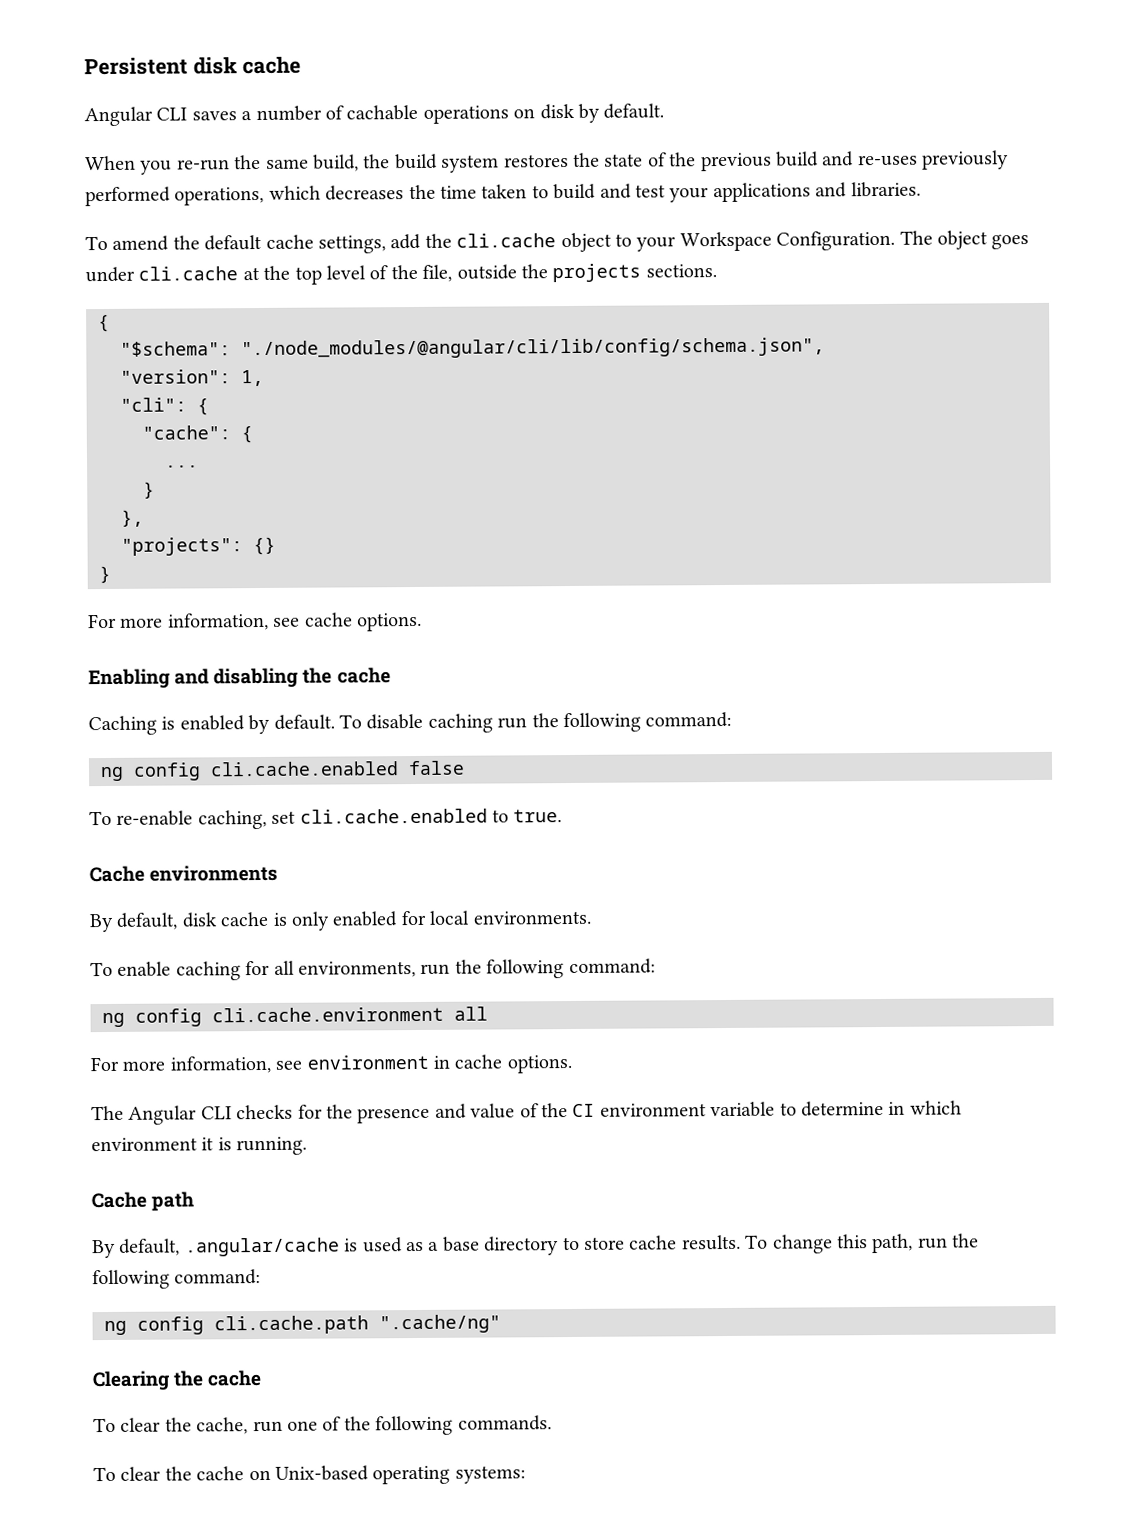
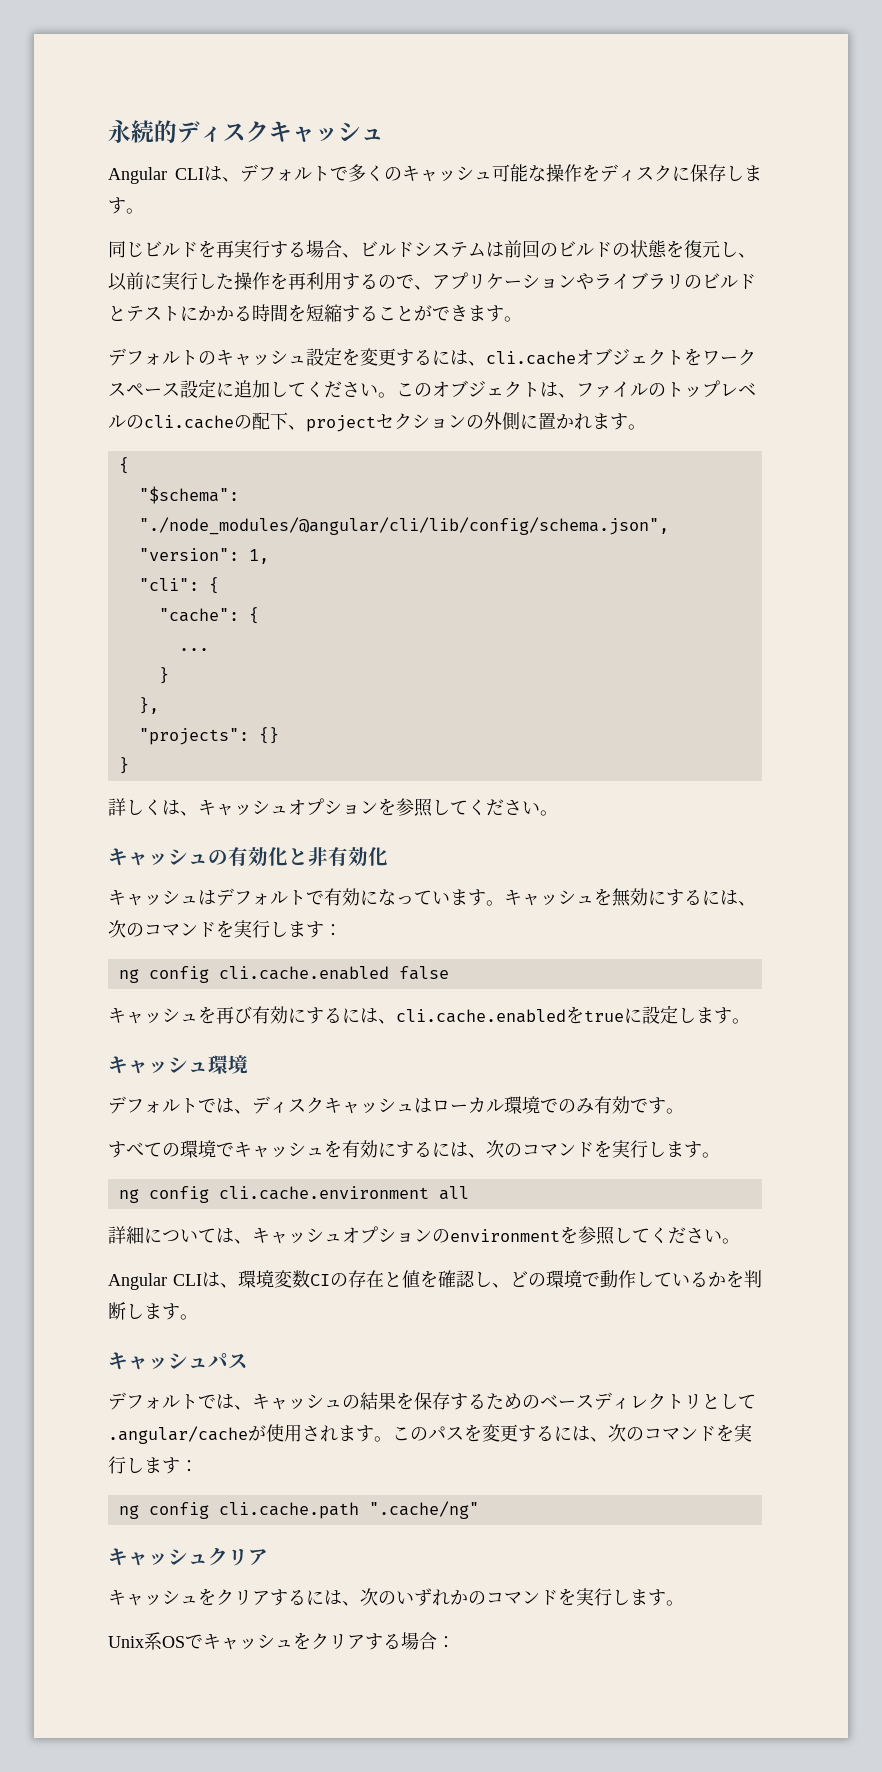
[84,56,302,76] [84,103,665,127] [85,150,1010,175] [85,181,921,207] [85,230,1030,254] [85,263,717,285] Persistent disk cache // Angular CLI saves a number of cachable operations on disk by default. // When you re-run the same build, the build system restores the state of the previous build and re-uses previously performed operations, which decreases the time taken to build and test your applications and libraries. // To amend the default cache settings, add the cli.cache object to your Workspace Configuration. The object goes under cli.cache at the top level of the file, outside the projects sections. -> [108,119,384,143] [108,164,762,184] [108,197,144,214] [108,240,756,258] [108,272,756,291] [108,304,522,322] [108,347,756,366] [108,379,756,398] [108,412,646,432] 永続的ディスクキャッシュ // Angular CLIは、デフォルトで多くのキャッシュ可能な操作をディスクに保存します。 // 同じビルドを再実行する場合、ビルドシステムは前回のビルドの状態を復元し、以前に実行した操作を再利用するので、アプリケーションやライブラリのビルドとテストにかかる時間を短縮することができます。 // デフォルトのキャッシュ設定を変更するには、cli.cacheオブジェクトをワークスペース設定に追加してください。このオブジェクトは、ファイルのトップレベルのcli.cacheの配下、projectセクションの外側に置かれます。
[88,612,422,632] [88,667,391,690] [88,711,733,736] [100,760,465,782] [89,808,563,830] [89,864,279,883] [89,910,592,933] [90,958,656,981] [102,1006,488,1028] [90,1054,572,1074] [91,1100,962,1125] [91,1136,308,1156] [91,1191,195,1211] [92,1233,980,1259] [92,1269,262,1290] [104,1314,501,1336] [92,1370,262,1392] [93,1415,552,1436] [93,1465,526,1485] For more information, see cache options. // Enabling and disabling the cache // Caching is enabled by default. To disable caching run the following command: // ng config cli.cache.enabled false // To re-enable caching, set cli.cache.enabled to true. // Cache environments // By default, disk cache is only enabled for local environments. // To enable caching for all environments, run the following command: // ng config cli.cache.environment all // For more information, see environment in cache options. // The Angular CLI checks for the presence and value of the CI environment variable to determine in which environment it is running. // Cache path // By default, .angular/cache is used as a base directory to store cache results. To change this path, run the following command: // ng config cli.cache.path ".cache/ng" // Clearing the cache // To clear the cache, run one of the following commands. // To clear the cache on Unix-based operating systems: -> [108,798,558,817] [108,847,388,866] [108,888,756,907] [108,920,342,938] [118,966,449,983] [108,1005,750,1024] [108,1055,248,1074] [108,1096,684,1114] [108,1140,720,1158] [118,1186,469,1203] [108,1226,740,1245] [108,1270,762,1290] [108,1302,198,1320] [108,1352,248,1370] [108,1392,756,1410] [108,1424,752,1444] [108,1456,198,1474] [118,1501,479,1519] [108,1547,268,1566] [108,1588,684,1606] [108,1632,455,1650] 詳しくは、キャッシュオプションを参照してください。 // キャッシュの有効化と非有効化 // キャッシュはデフォルトで有効になっています。キャッシュを無効にするには、次のコマンドを実行します： // ng config cli.cache.enabled false // キャッシュを再び有効にするには、cli.cache.enabledをtrueに設定します。 // キャッシュ環境 // デフォルトでは、ディスクキャッシュはローカル環境でのみ有効です。 // すべての環境でキャッシュを有効にするには、次のコマンドを実行します。 // ng config cli.cache.environment all // 詳細については、キャッシュオプションのenvironmentを参照してください。 // Angular CLIは、環境変数CIの存在と値を確認し、どの環境で動作しているかを判断します。 // キャッシュパス // デフォルトでは、キャッシュの結果を保存するためのベースディレクトリとして.angular/cacheが使用されます。このパスを変更するには、次のコマンドを実行します： // ng config cli.cache.path ".cache/ng" // キャッシュクリア // キャッシュをクリアするには、次のいずれかのコマンドを実行します。 // Unix系OSでキャッシュをクリアする場合：

